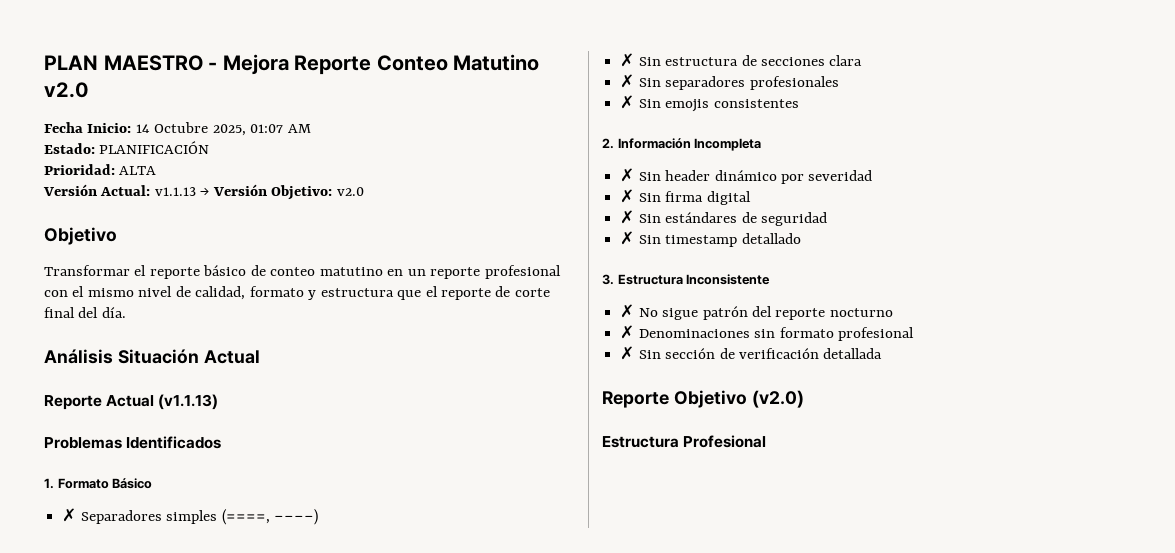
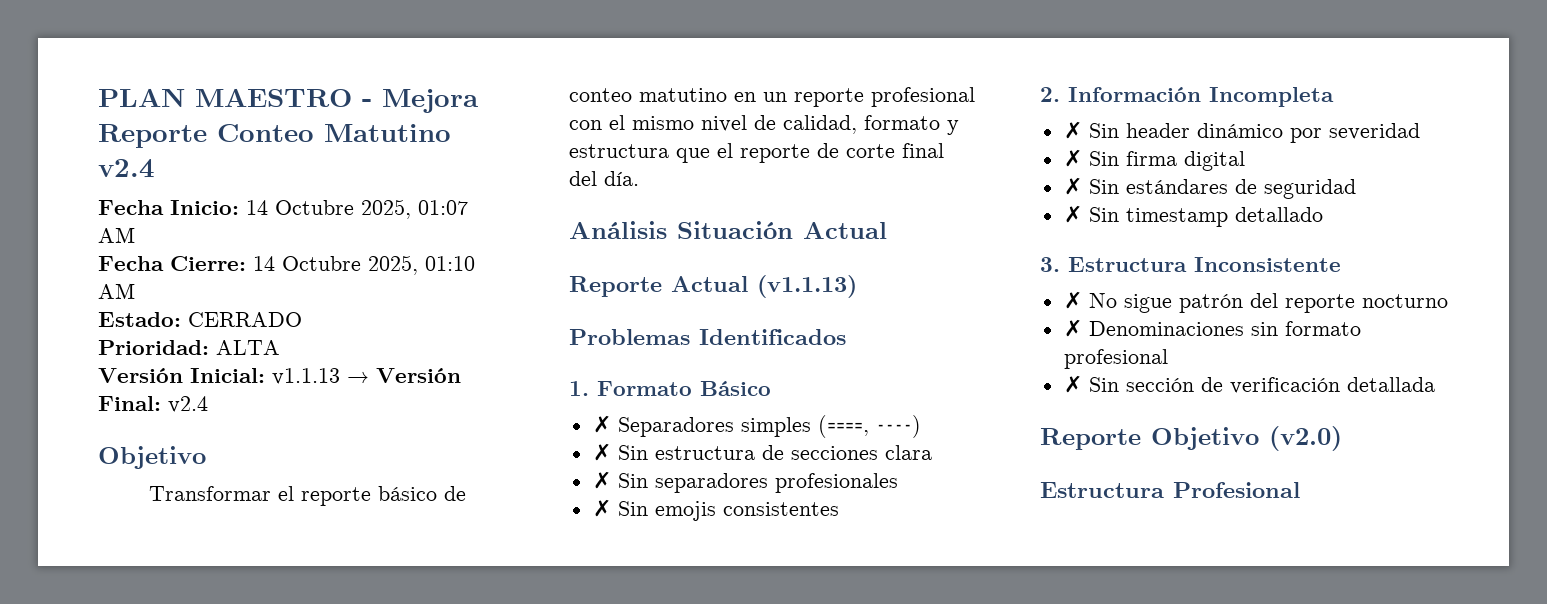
[44,82,89,98] v2.0 -> [98,159,155,178] v2.4
(311, 128) none -> [98,255,475,275] [98,283,135,299] // Fecha Cierre: 14 Octubre 2025, 01:10 AM
[99,141,210,154] PLANIFICACIÓN -> [188,312,302,327] CERRADO
[100,185,151,196] Actual: -> [190,368,265,383] Inicial:
[271,185,364,200] Objetivo: v2.0 -> [98,396,208,413] Final: v2.4

